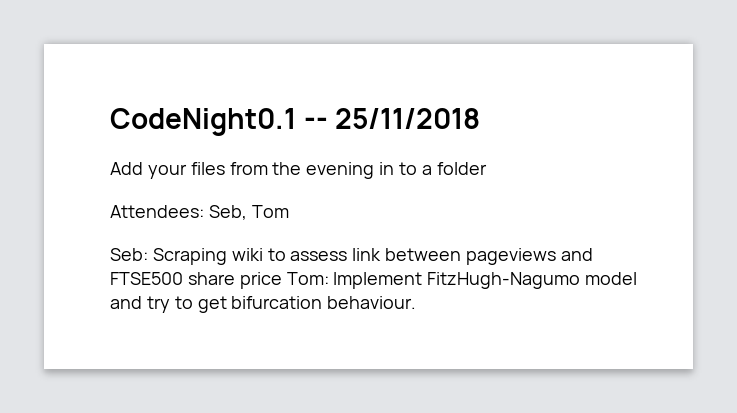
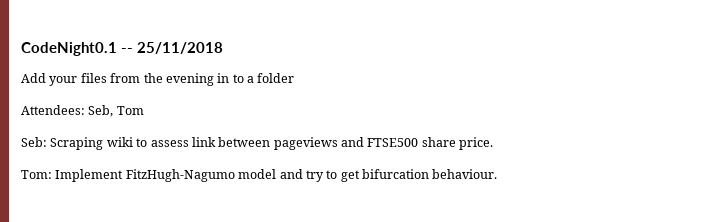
[239,272,282,289] price -> [459,137,494,150] price. //

